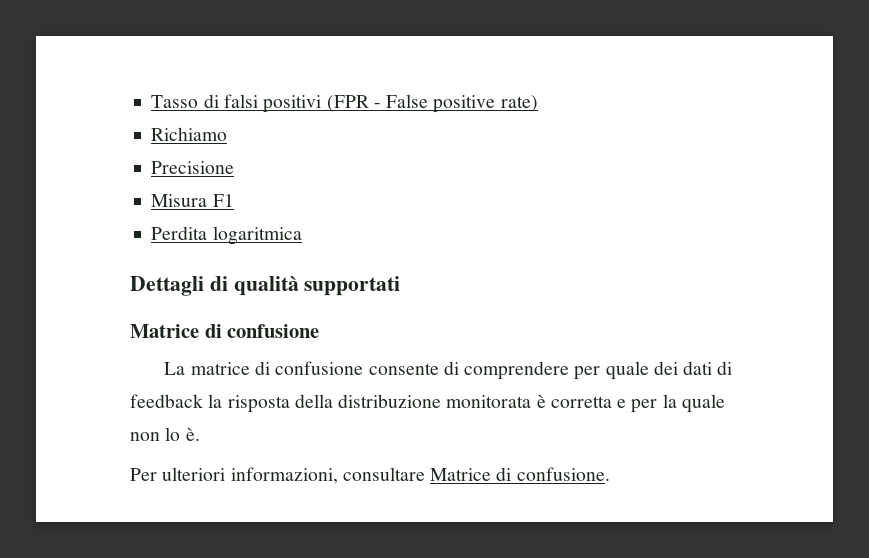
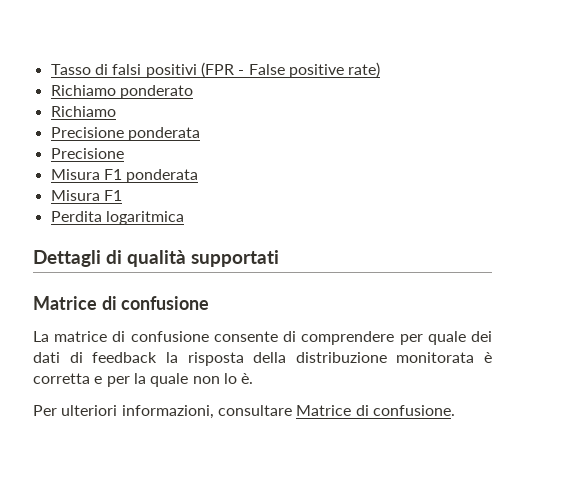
(538, 103) none -> [50,85,193,99] // Richiamo ponderato
(235, 167) none -> [127,127,200,141] [50,148,124,159] [50,169,199,183] ponderata // Precisione // Misura F1 ponderata

